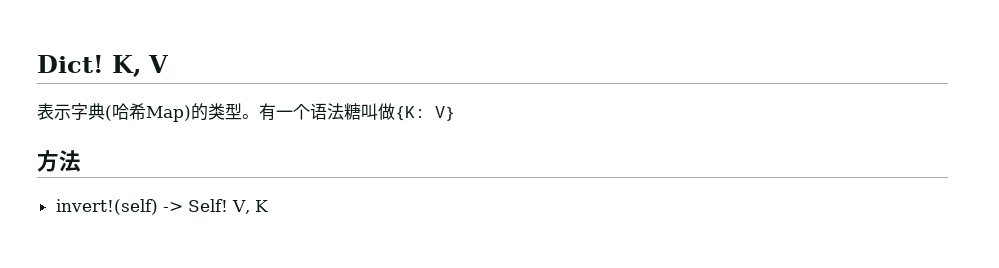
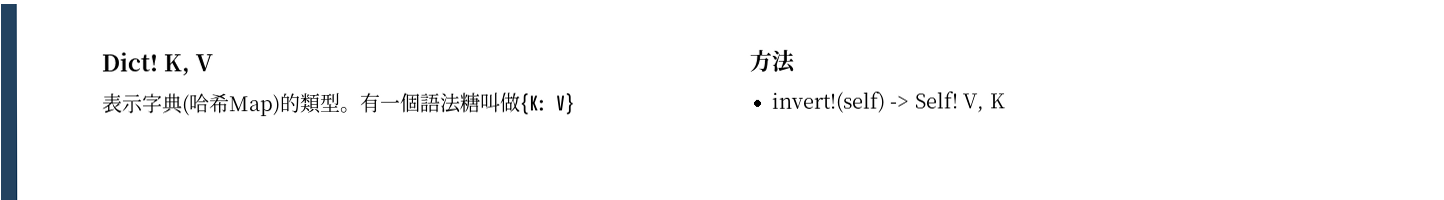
[208,103,225,120] 类 -> [299,92,322,115] 類
[293,103,327,120] 个语 -> [399,92,441,113] 個語

